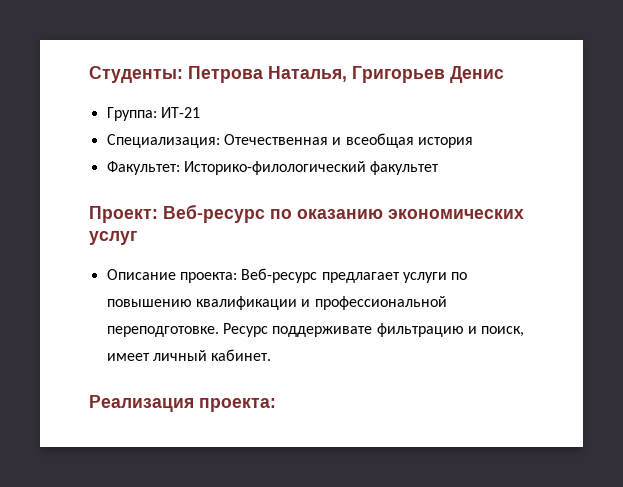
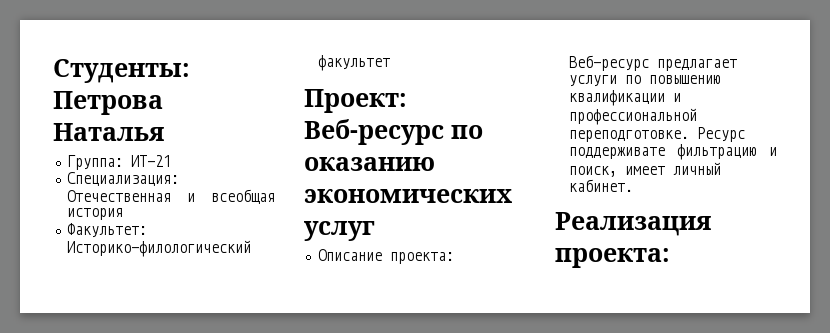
[268,66,504,83] Наталья, Григорьев Денис -> [53,123,164,141] Наталья

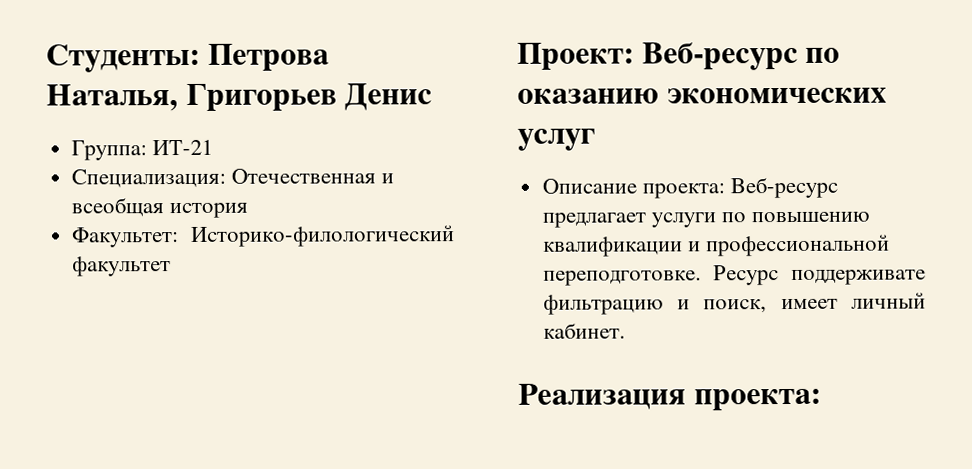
[53,123,164,141] Наталья -> [46,83,433,112] Наталья, Григорьев Денис

